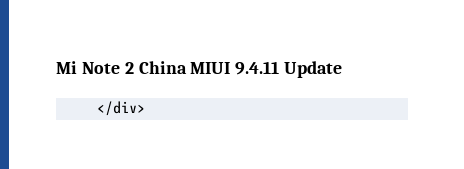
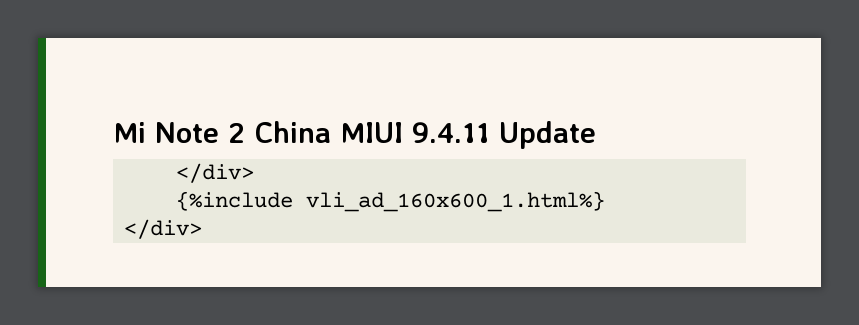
(146, 108) none -> [176,191,606,212] [124,219,203,239] // {%include vli_ad_160x600_1.html%} // </div>

